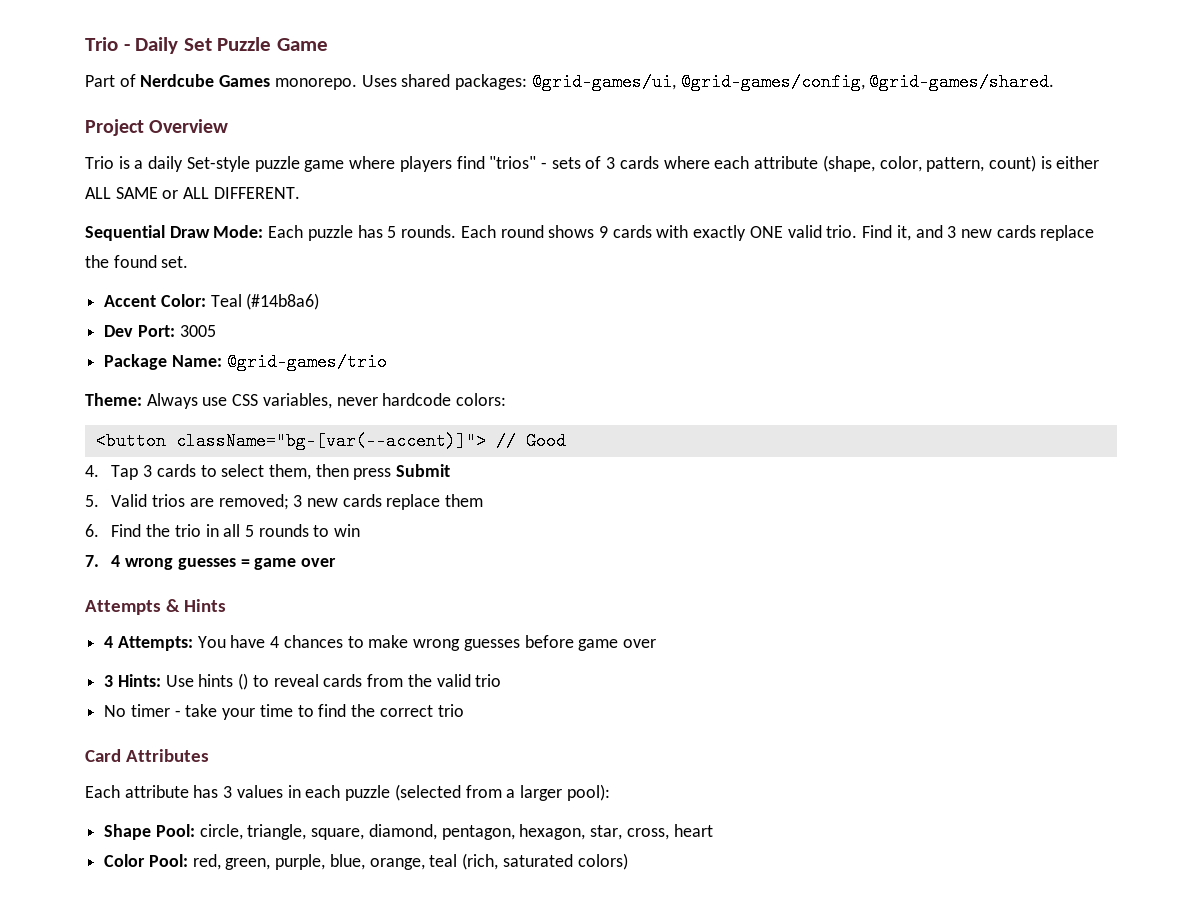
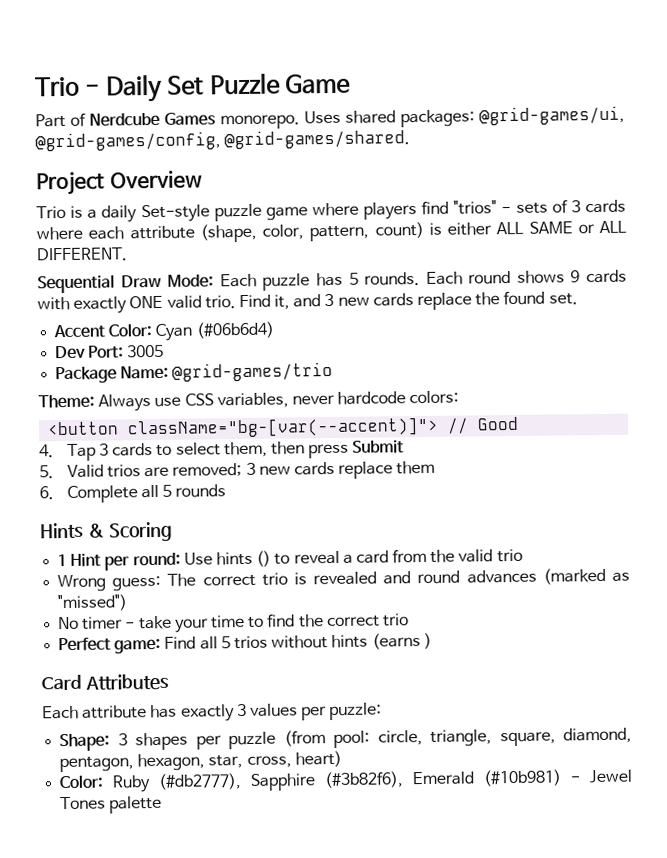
[210,293,320,310] Teal (#14b8a6) -> [155,321,274,341] Cyan (#06b6d4)
[111,524,219,537] Find the trio in -> [66,485,138,503] Complete
[313,524,361,537] [85,555,336,570] [85,599,226,615] [104,635,656,651] [104,674,161,687] to win // 7. 4 wrong guesses = game over // Attempts & Hints // 4 Attempts: You have 4 chances to make wrong guesses before game over // 3 Hints: -> [40,521,173,542] [57,552,181,571] // Hints & Scoring // 1 Hint per round:
[323,674,363,687] cards -> [342,550,389,564] a card
(502, 680) none -> [57,567,630,593] [57,594,129,612] // Wrong guess: The correct trio is revealed and round advances (marked as "missed")
(464, 710) none -> [58,632,432,654] // Perfect game: Find all 5 trios without hints (earns )
(219, 791) none -> [180,704,235,722] exactly
[287,784,610,801] [104,824,195,840] in each puzzle (selected from a larger pool): // Shape Pool: -> [301,702,383,721] [59,730,371,752] per puzzle: // Shape: 3 shapes per puzzle (from pool:
[673,824,713,837] [104,853,628,870] heart // Color Pool: red, green, purple, blue, orange, teal (rich, saturated colors) -> [294,750,342,768] [59,769,632,793] [60,795,163,814] heart) // Color: Ruby (#db2777), Sapphire (#3b82f6), Emerald (#10b981) - Jewel Tones palette

